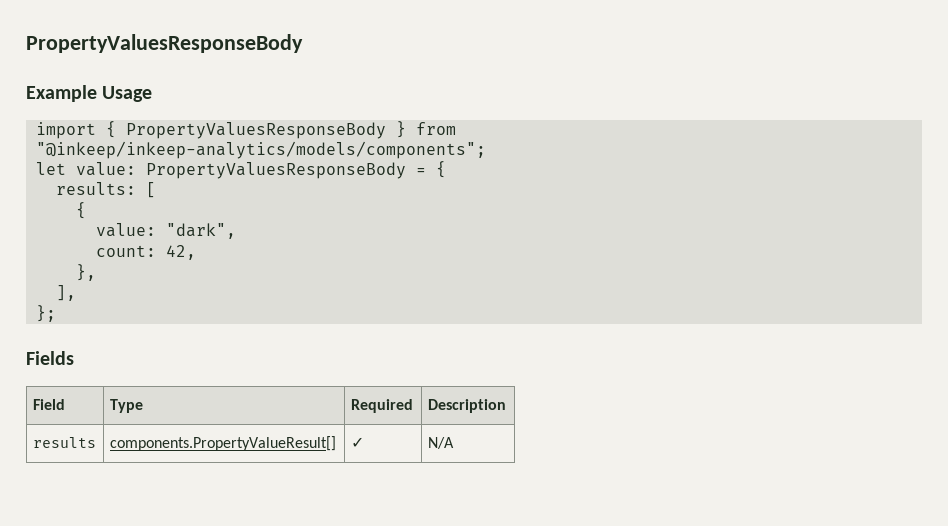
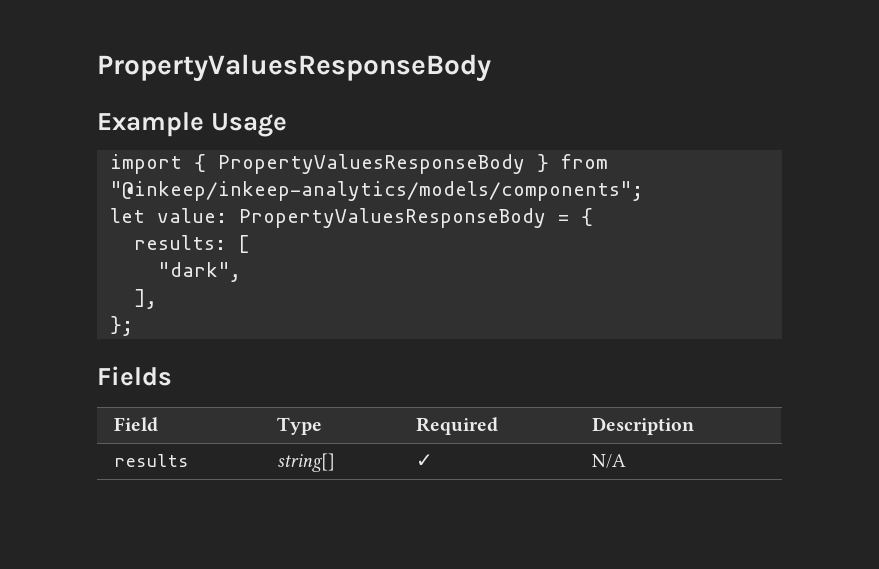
[76,202,87,219] [96,223,157,237] { // value: -> (250, 244) none
[96,245,197,260] [76,264,97,281] // count: 42, // }, -> (241, 272) none
[109,436,336,451] components.PropertyValueResult[] -> [276,453,335,472] string[]

